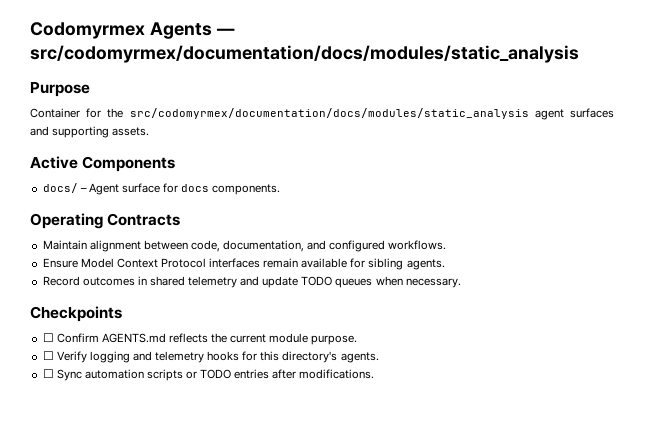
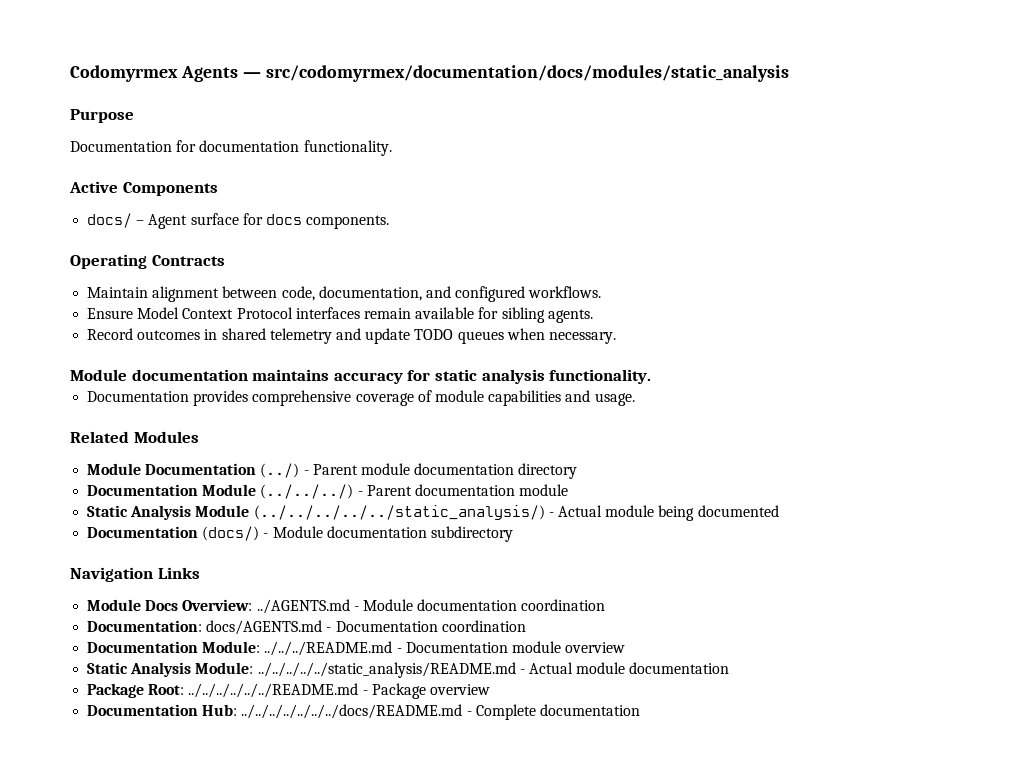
[30,108,614,120] [30,126,150,138] Container for the src/codomyrmex/documentation/docs/modules/static_analysis agent surfaces and supporting assets. -> [70,140,392,156] Documentation for documentation functionality.
[30,306,122,322] [42,333,358,345] [42,351,379,363] [42,369,375,381] Checkpoints // ☐ Confirm AGENTS.md reflects the current module purpose. // ☐ Verify logging and telemetry hooks for this directory's agents. // ☐ Sync automation scripts or TODO entries after modifications. -> [70,369,652,384] [87,390,635,406] [70,431,199,443] [87,463,578,479] [87,484,569,499] [87,505,779,521] [87,526,513,542] [70,567,200,582] [87,599,606,614] [87,620,526,635] [87,641,626,656] [87,662,730,678] [87,683,490,699] [87,704,640,720] Module documentation maintains accuracy for static analysis functionality. // Documentation provides comprehensive coverage of module capabilities and usage. // Related Modules // Module Documentation (../) - Parent module documentation directory // Documentation Module (../../../) - Parent documentation module // Static Analysis Module (../../../../../static_analysis/) - Actual module being documented // Documentation (docs/) - Module documentation subdirectory // Navigation Links // Module Docs Overview: ../AGENTS.md - Module documentation coordination // Documentation: docs/AGENTS.md - Documentation coordination // Documentation Module: ../../../README.md - Documentation module overview // Static Analysis Module: ../../../../../static_analysis/README.md - Actual module documentation // Package Root: ../../../../../../README.md - Package overview // Documentation Hub: ../../../../../../../docs/README.md - Complete documentation

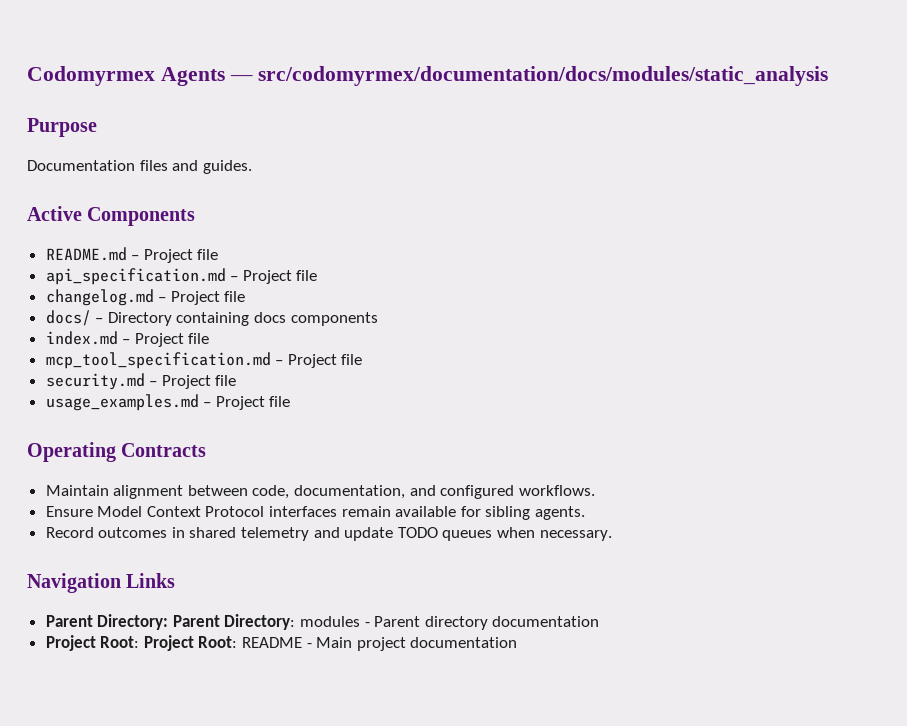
[176,140,392,156] for documentation functionality. -> [139,160,252,174] files and guides.
[87,213,390,229] docs/ – Agent surface for docs components. -> [45,247,219,263] [45,268,318,285] [45,289,246,306] [45,310,378,326] [45,331,210,347] [45,352,363,369] [45,373,237,390] [45,394,291,411] README.md – Project file // api_specification.md – Project file // changelog.md – Project file // docs/ – Directory containing docs components // index.md – Project file // mcp_tool_specification.md – Project file // security.md – Project file // usage_examples.md – Project file
[70,369,652,384] [87,390,635,406] [70,431,199,443] [87,463,578,479] [87,484,569,499] [87,505,779,521] [87,526,513,542] [70,567,200,582] [87,599,606,614] [87,620,526,635] [87,641,626,656] [87,662,730,678] [87,683,490,699] [87,704,536,720] Module documentation maintains accuracy for static analysis functionality. // Documentation provides comprehensive coverage of module capabilities and usage. // Related Modules // Module Documentation (../) - Parent module documentation directory // Documentation Module (../../../) - Parent documentation module // Static Analysis Module (../../../../../static_analysis/) - Actual module being documented // Documentation (docs/) - Module documentation subdirectory // Navigation Links // Module Docs Overview: ../AGENTS.md - Module documentation coordination // Documentation: docs/AGENTS.md - Documentation coordination // Documentation Module: ../../../README.md - Documentation module overview // Static Analysis Module: ../../../../../static_analysis/README.md - Actual module documentation // Package Root: ../../../../../../README.md - Package overview // Documentation Hub: ../../../../../../../docs/README.md - Complete -> [27,573,176,593] [45,614,600,630] [45,635,406,651] Navigation Links // Parent Directory: Parent Directory: modules - Parent directory documentation // Project Root: Project Root: README - Main project

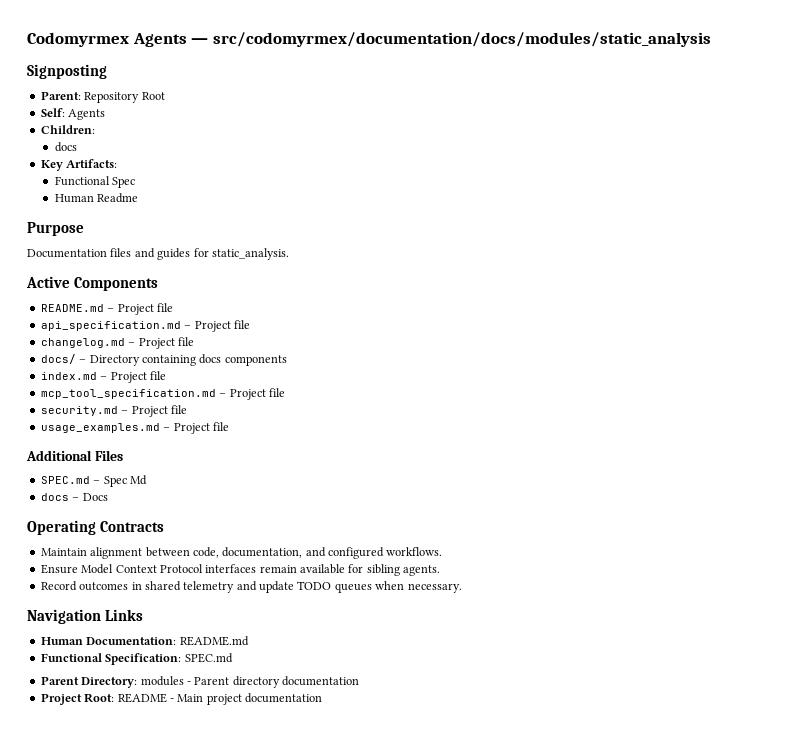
(829, 76) none -> [27,64,107,79] [40,91,165,103] [40,108,106,120] [40,125,95,134] [54,142,77,152] [40,159,118,171] [54,176,135,188] [54,193,138,203] // Signposting // Parent: Repository Root // Self: Agents // Children: // docs // Key Artifacts: // Functional Spec // Human Readme
[202,160,252,174] guides. -> [157,248,289,260] guides for static_analysis.
(291, 401) none -> [26,450,123,461] [40,475,147,487] [40,493,108,501] // Additional Files // SPEC.md – Spec Md // docs – Docs
[45,614,169,630] Parent Directory: -> [40,636,249,646] [40,653,233,665] Human Documentation: README.md // Functional Specification: SPEC.md //
[143,635,238,651] Project Root: -> (115, 698) none

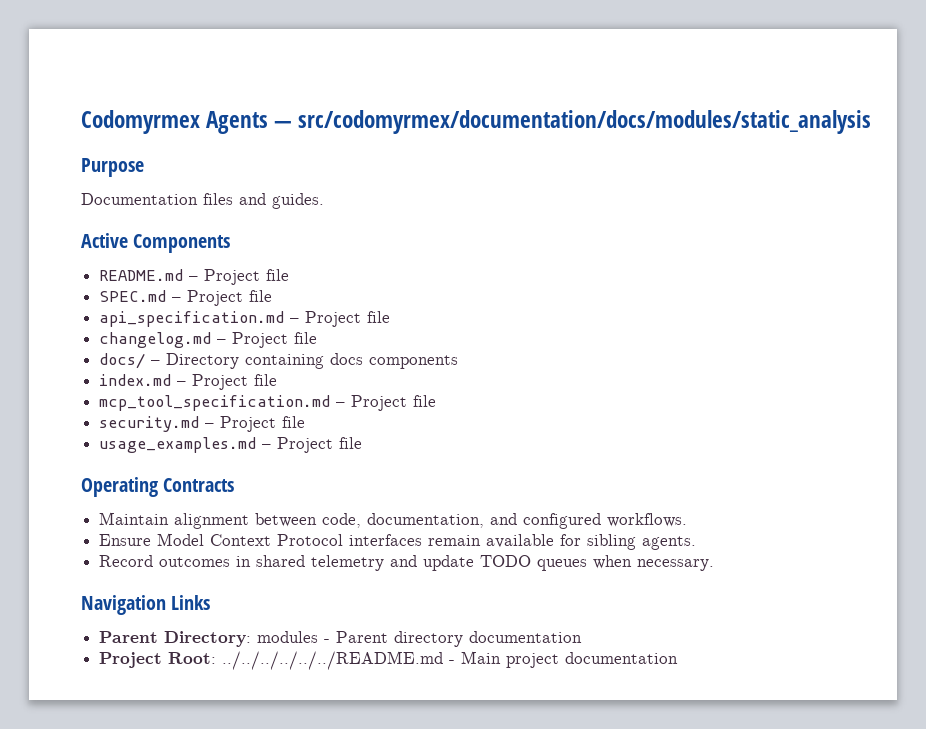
[27,64,107,79] [40,91,165,103] [40,108,106,120] [40,125,95,134] [54,142,77,152] [40,159,118,171] [54,176,135,188] [54,193,138,203] // Signposting // Parent: Repository Root // Self: Agents // Children: // docs // Key Artifacts: // Functional Spec // Human Readme -> (872, 122) none
[157,248,289,260] guides for static_analysis. -> [272,193,324,209] guides.
(173, 307) none -> [99,290,273,306] // SPEC.md – Project file
[26,450,123,461] [40,475,147,487] [40,493,108,501] // Additional Files // SPEC.md – Spec Md // docs – Docs -> (363, 443) none
[40,636,249,646] [40,653,233,665] // Human Documentation: README.md // Functional Specification: SPEC.md -> (211, 602) none
[117,693,167,703] README -> [222,651,444,670] ../../../../../../README.md

